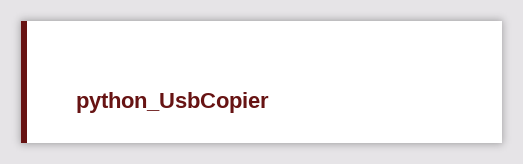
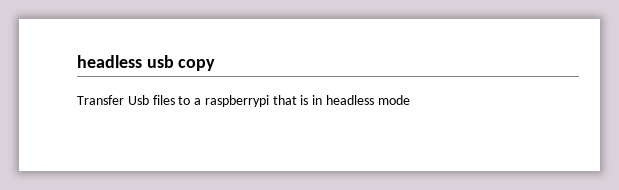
[76,92,269,113] python_UsbCopier -> [77,55,216,71] [77,95,410,107] headless usb copy // Transfer Usb files to a raspberrypi that is in headless mode

